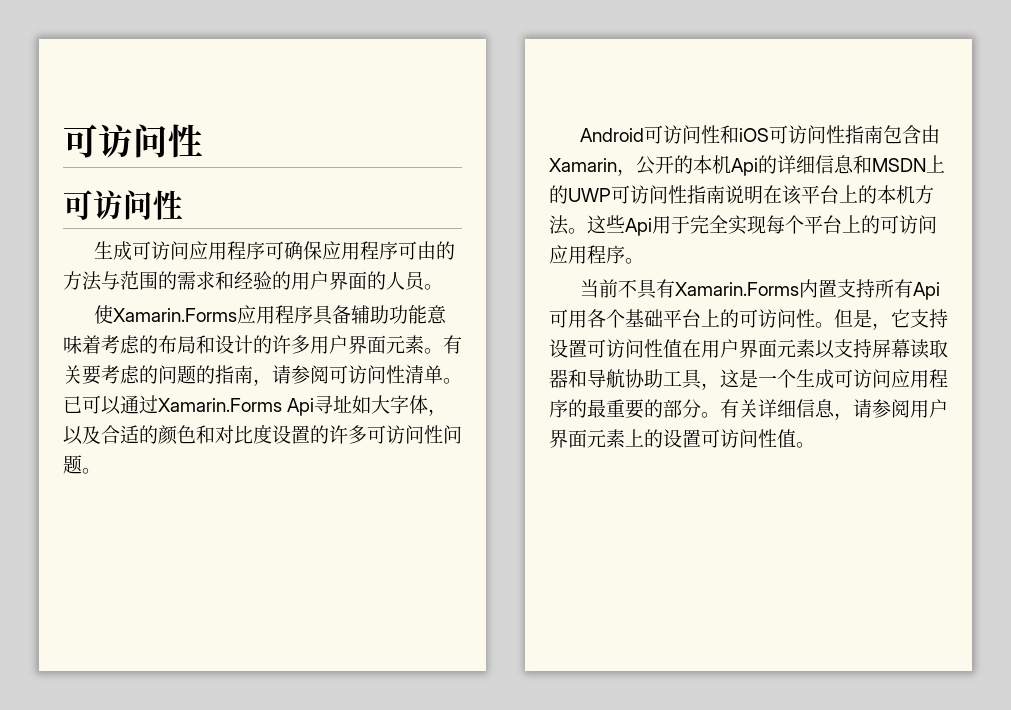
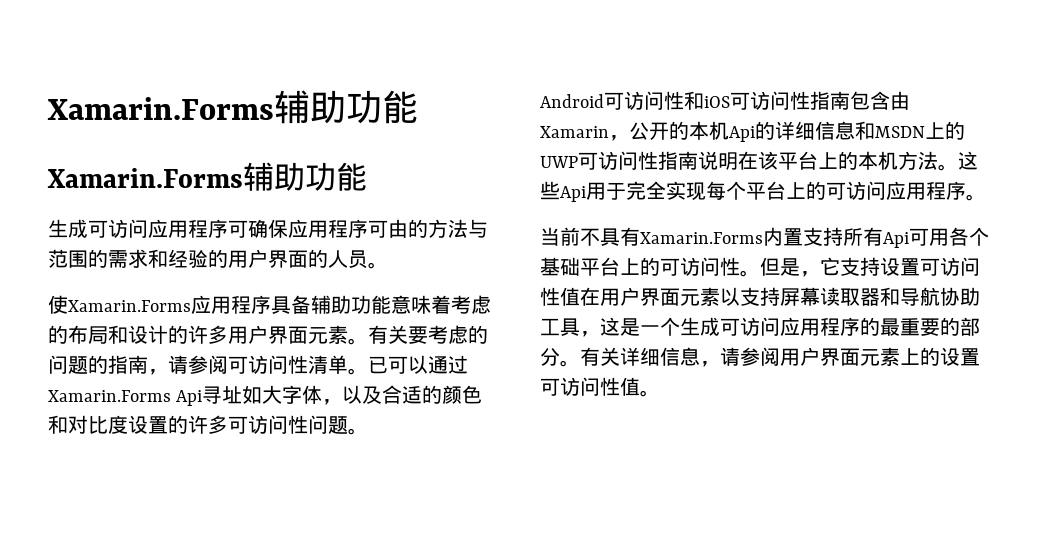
[63,124,203,158] [63,190,183,220] 可访问性 // 可访问性 -> [47,90,418,124] [47,162,367,191] Xamarin.Forms辅助功能 // Xamarin.Forms辅助功能

